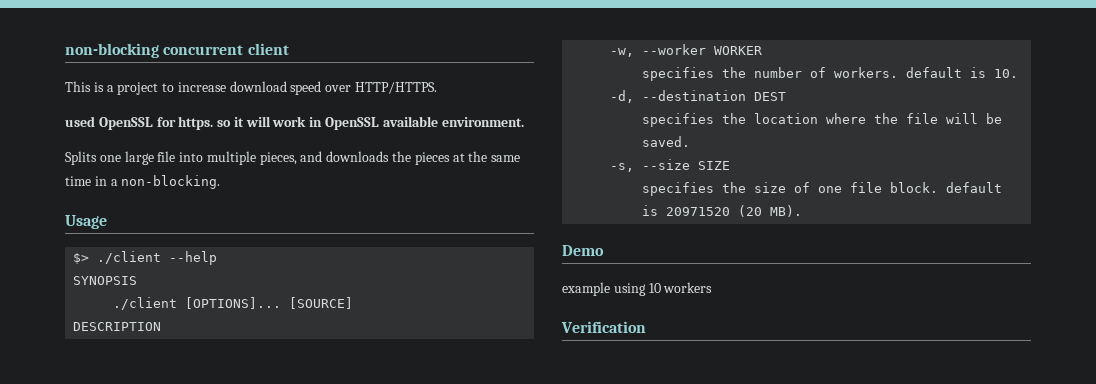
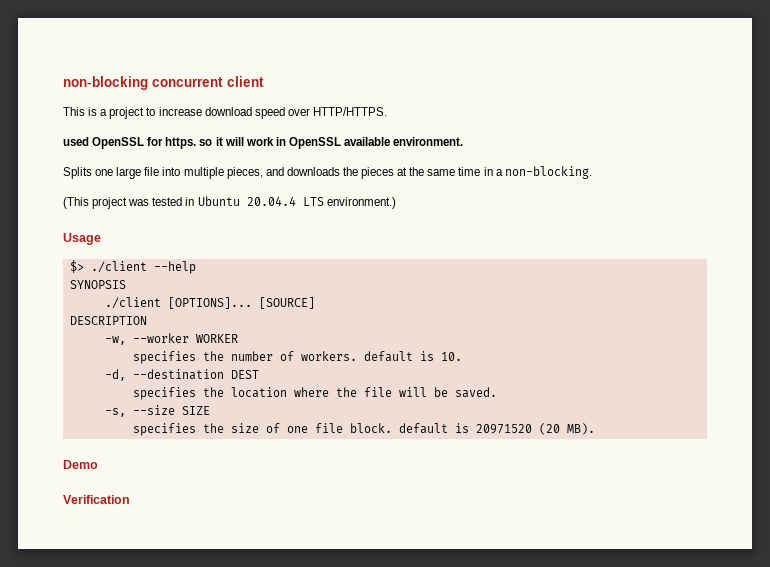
(221, 182) none -> [63,196,396,209] // (This project was tested in Ubuntu 20.04.4 LTS environment.)
[562,282,713,296] // example using 10 workers -> (98, 464) none

